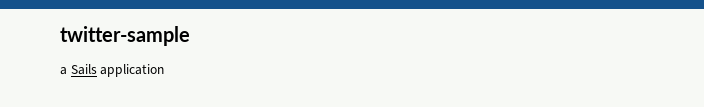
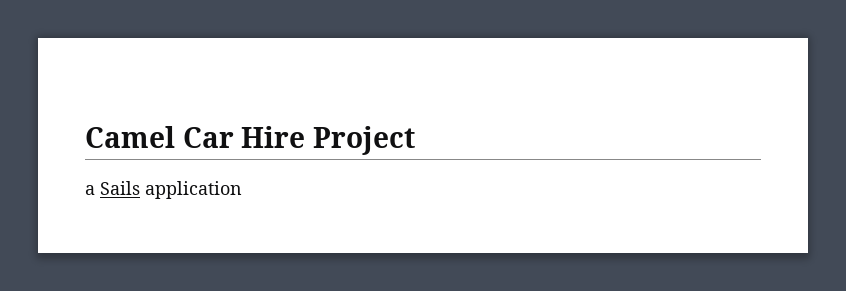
[60,26,190,46] twitter-sample -> [85,126,415,155] Camel Car Hire Project

